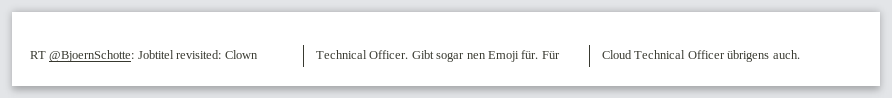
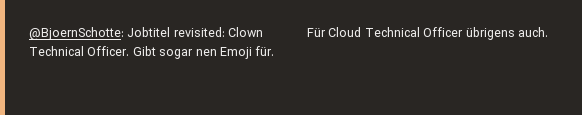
[30,51,46,59] RT -> (29, 33) none

